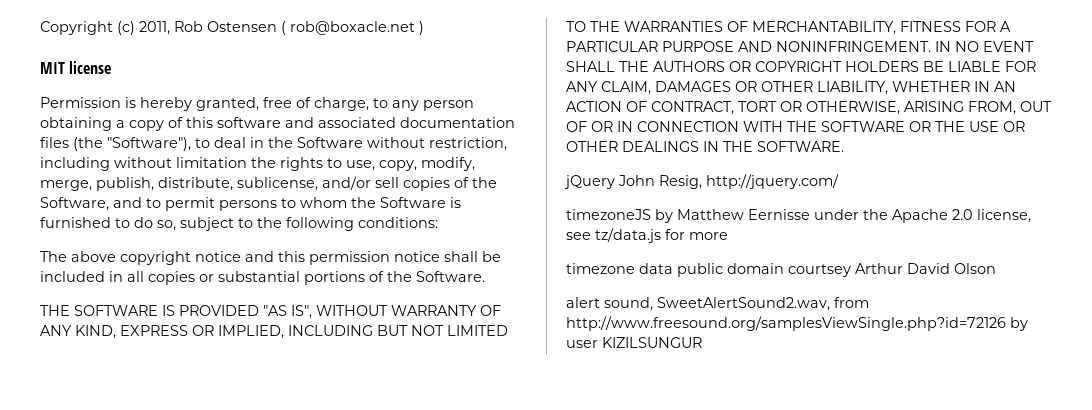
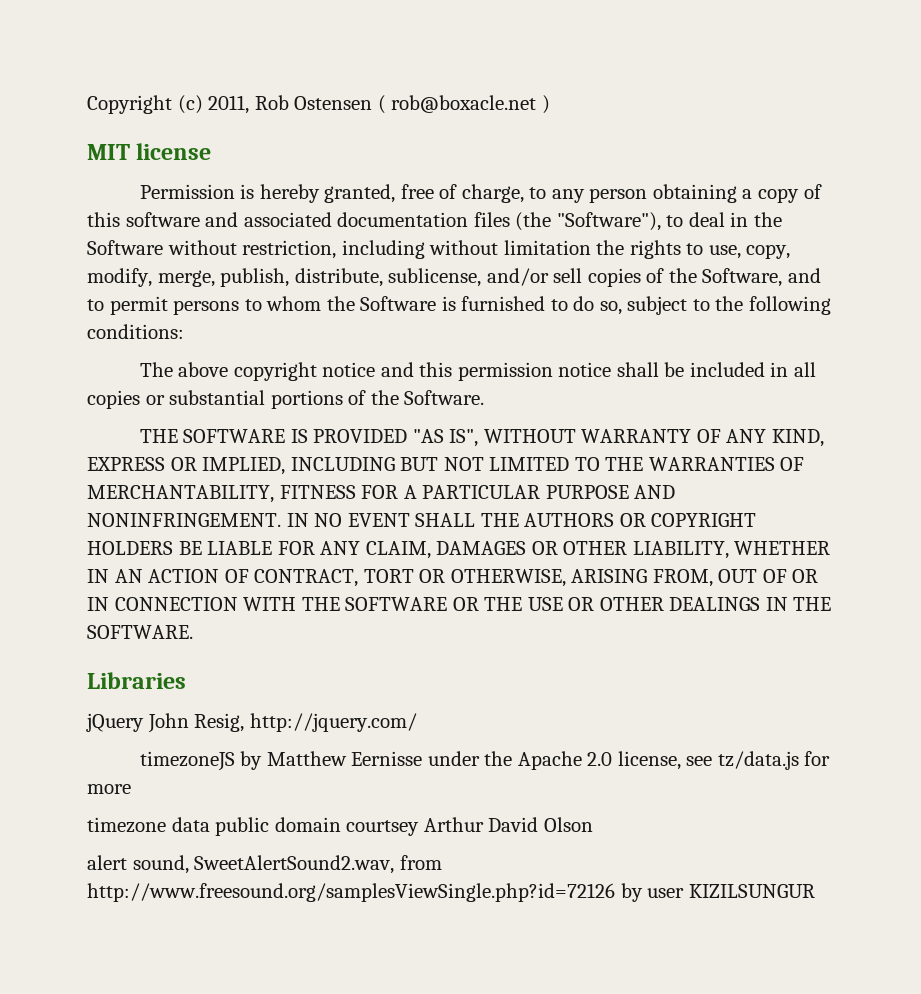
(844, 146) none -> [87,672,186,689] // Libraries

